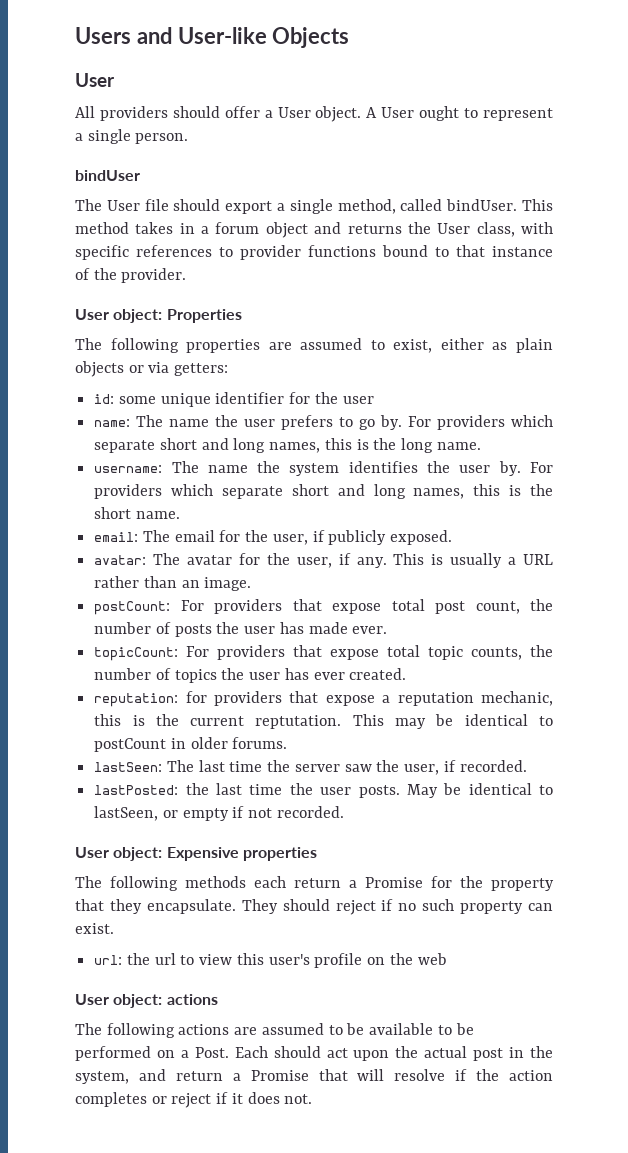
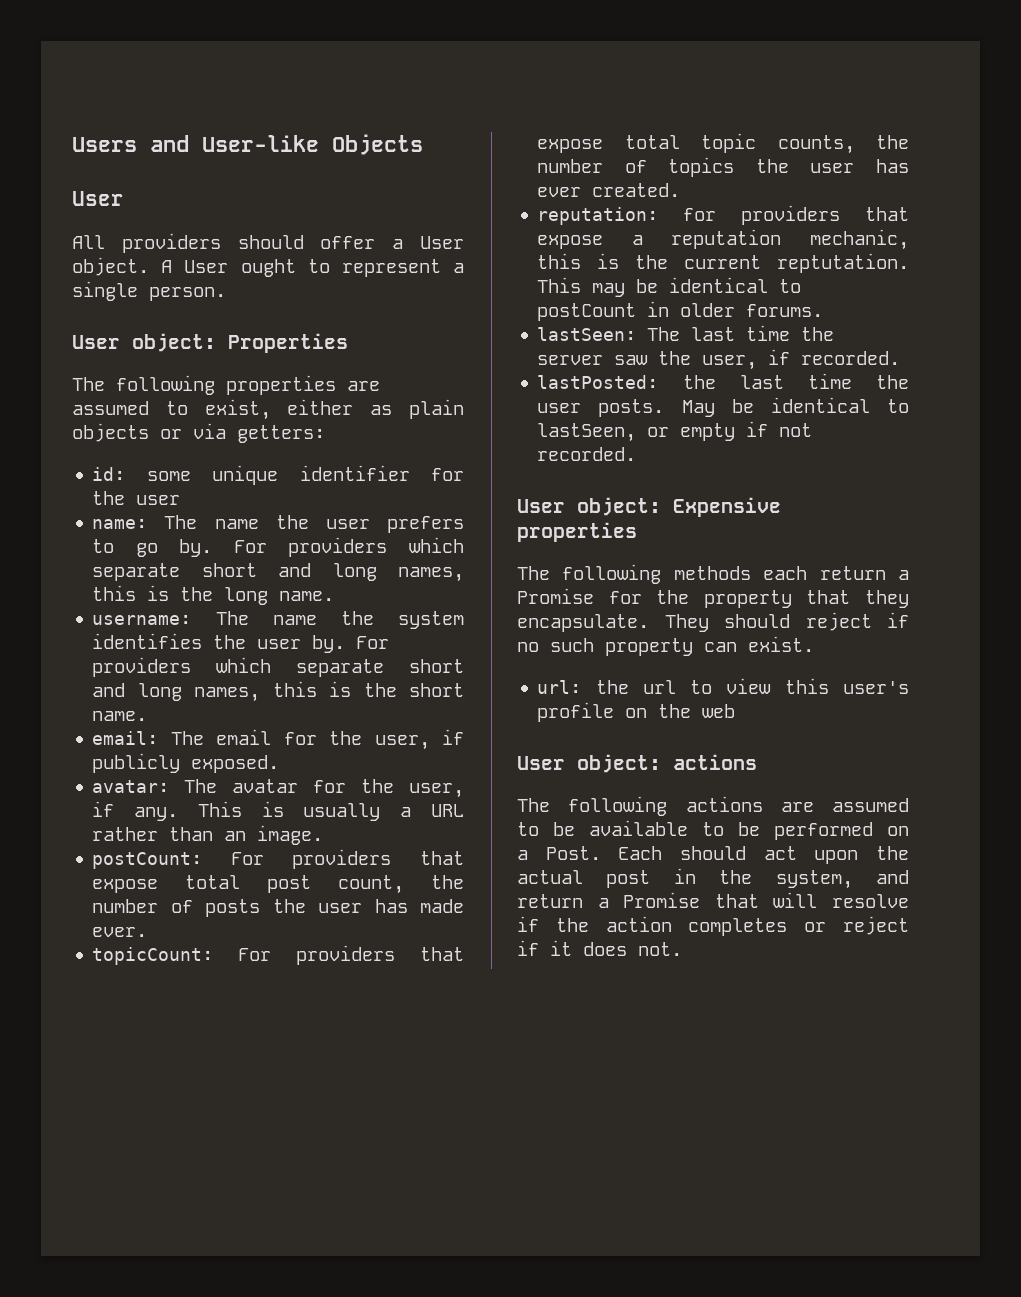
[75,170,140,181] [75,199,553,214] [75,222,553,238] [75,245,553,260] [75,268,187,283] // bindUser // The User file should export a single method, called bindUser. This method takes in a forum object and returns the User class, with specific references to provider functions bound to that instance of the provider. -> (226, 294) none

